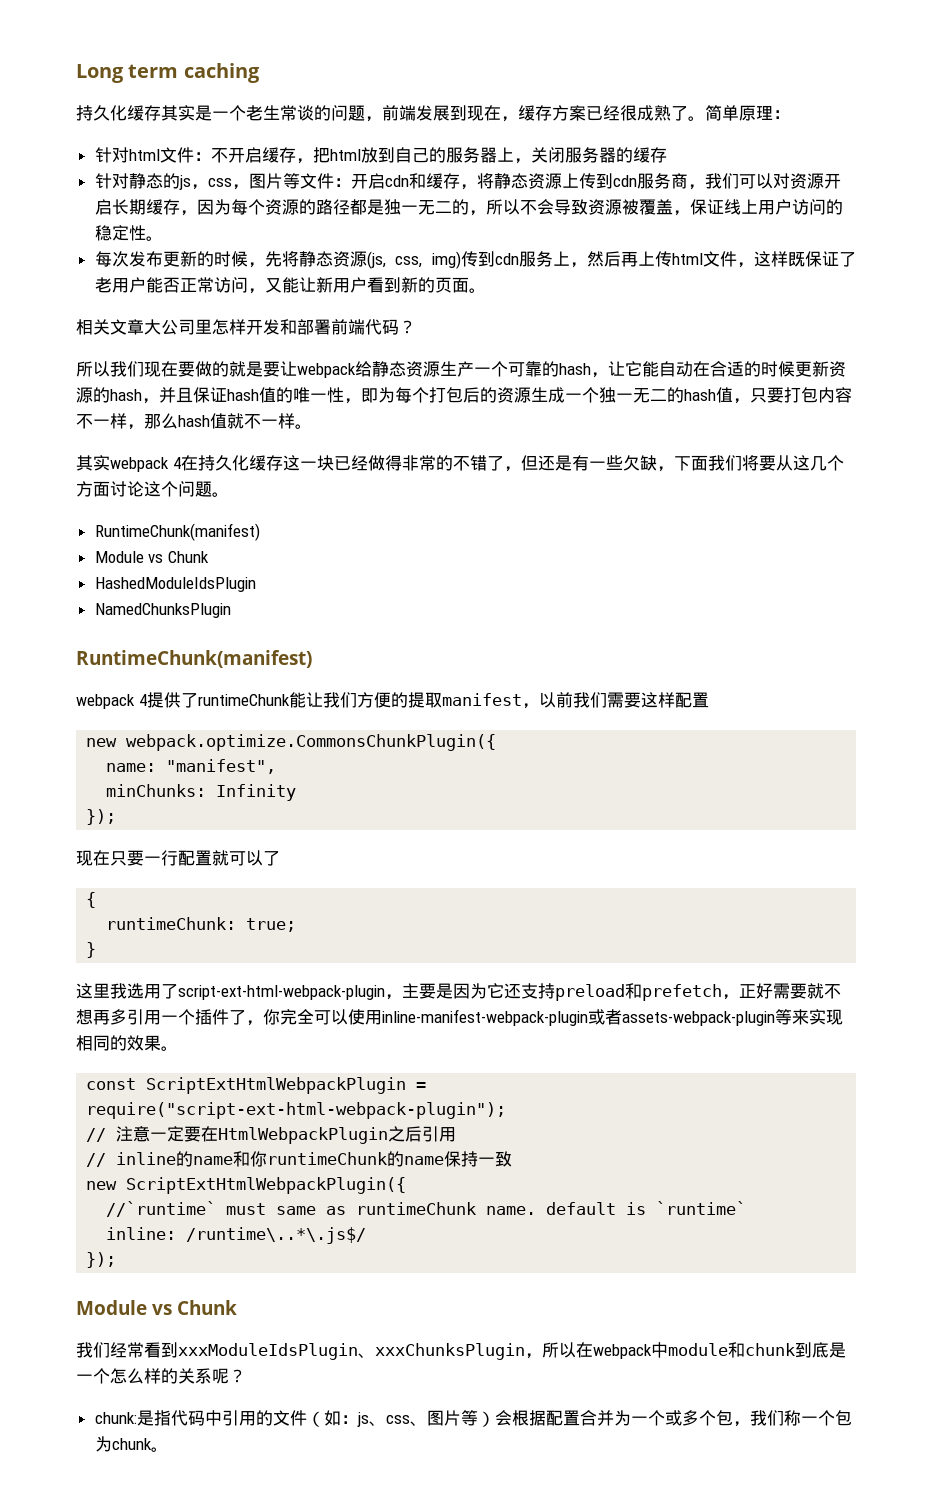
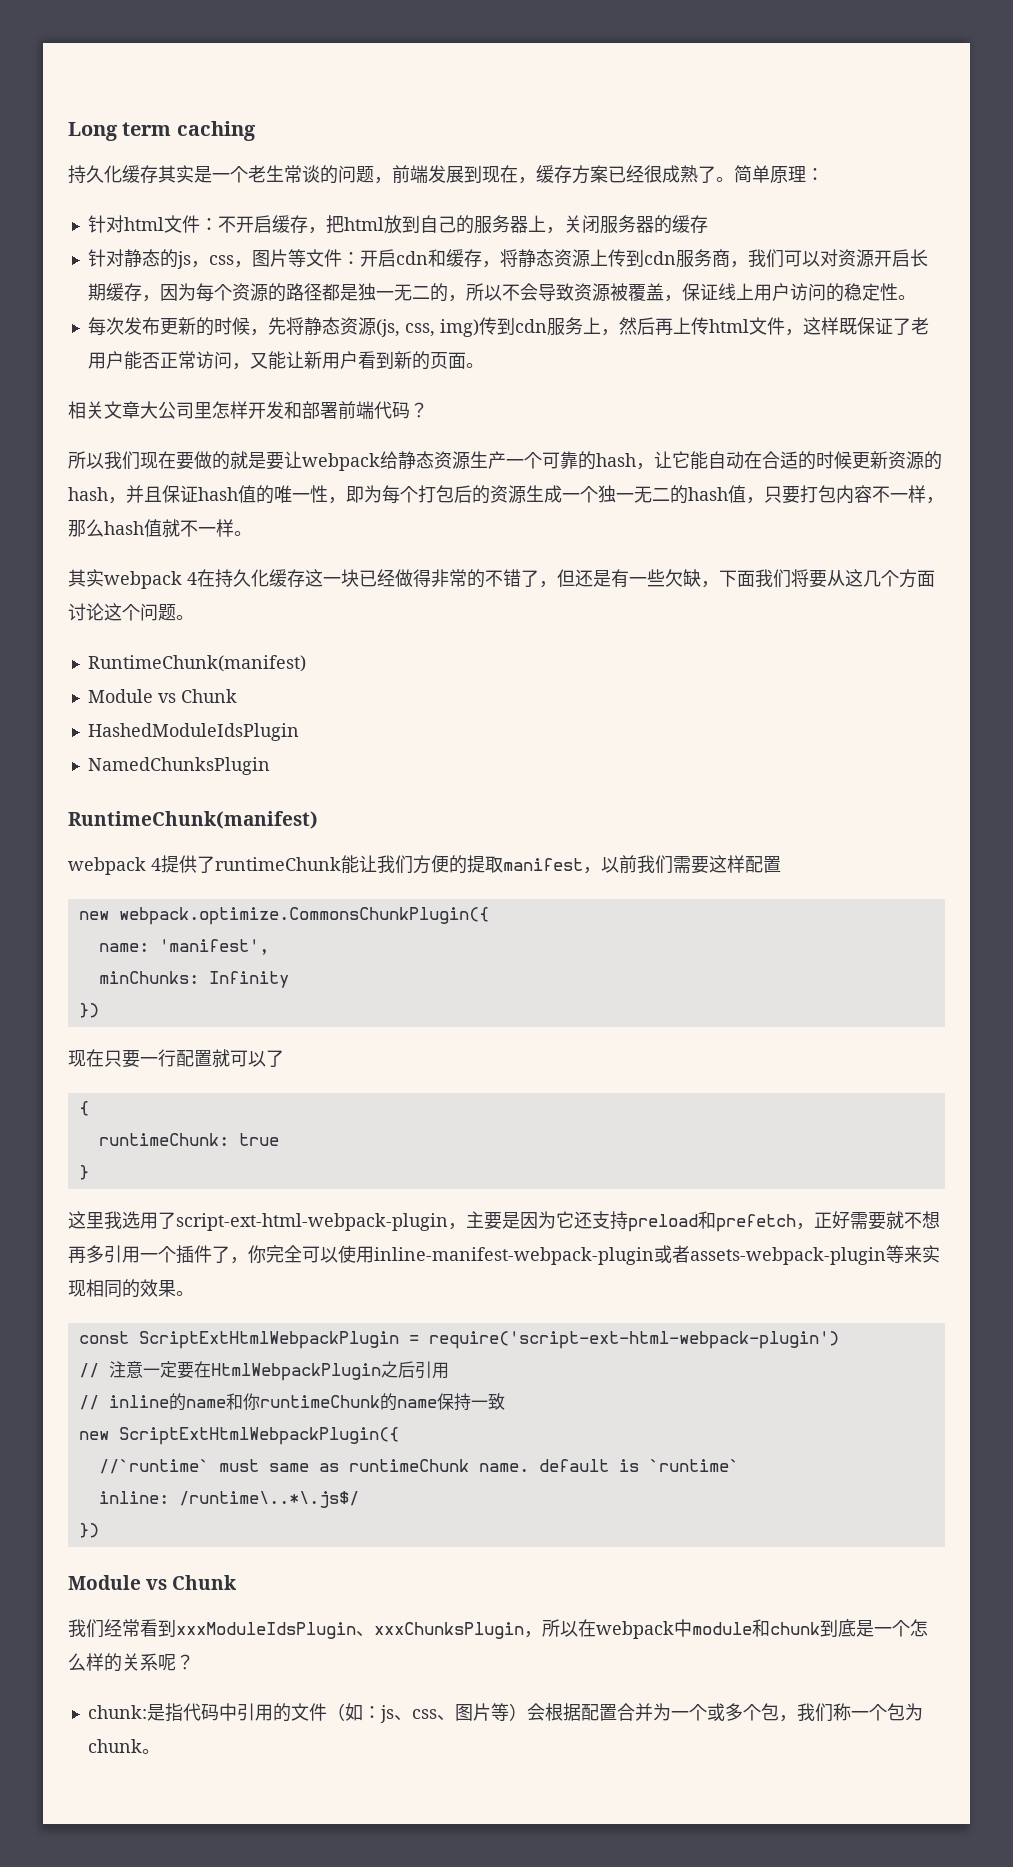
[166,759,277,774] "manifest", -> [158,939,269,955] 'manifest',
[86,809,117,825] }); -> [78,1003,99,1018] })
[246,918,297,932] true; -> [238,1133,279,1146] true
[86,1102,507,1119] require("script-ext-html-webpack-plugin"); -> [428,1331,839,1349] require('script-ext-html-webpack-plugin')
[86,1252,117,1268] }); -> [78,1523,99,1538] })

